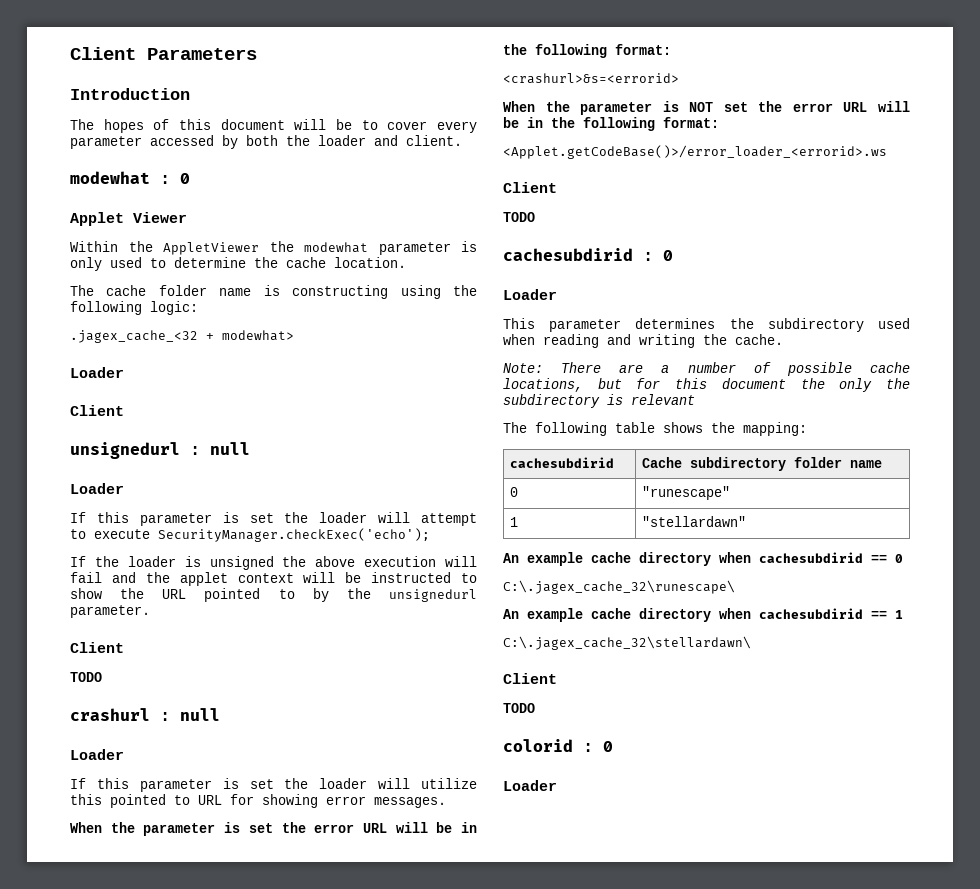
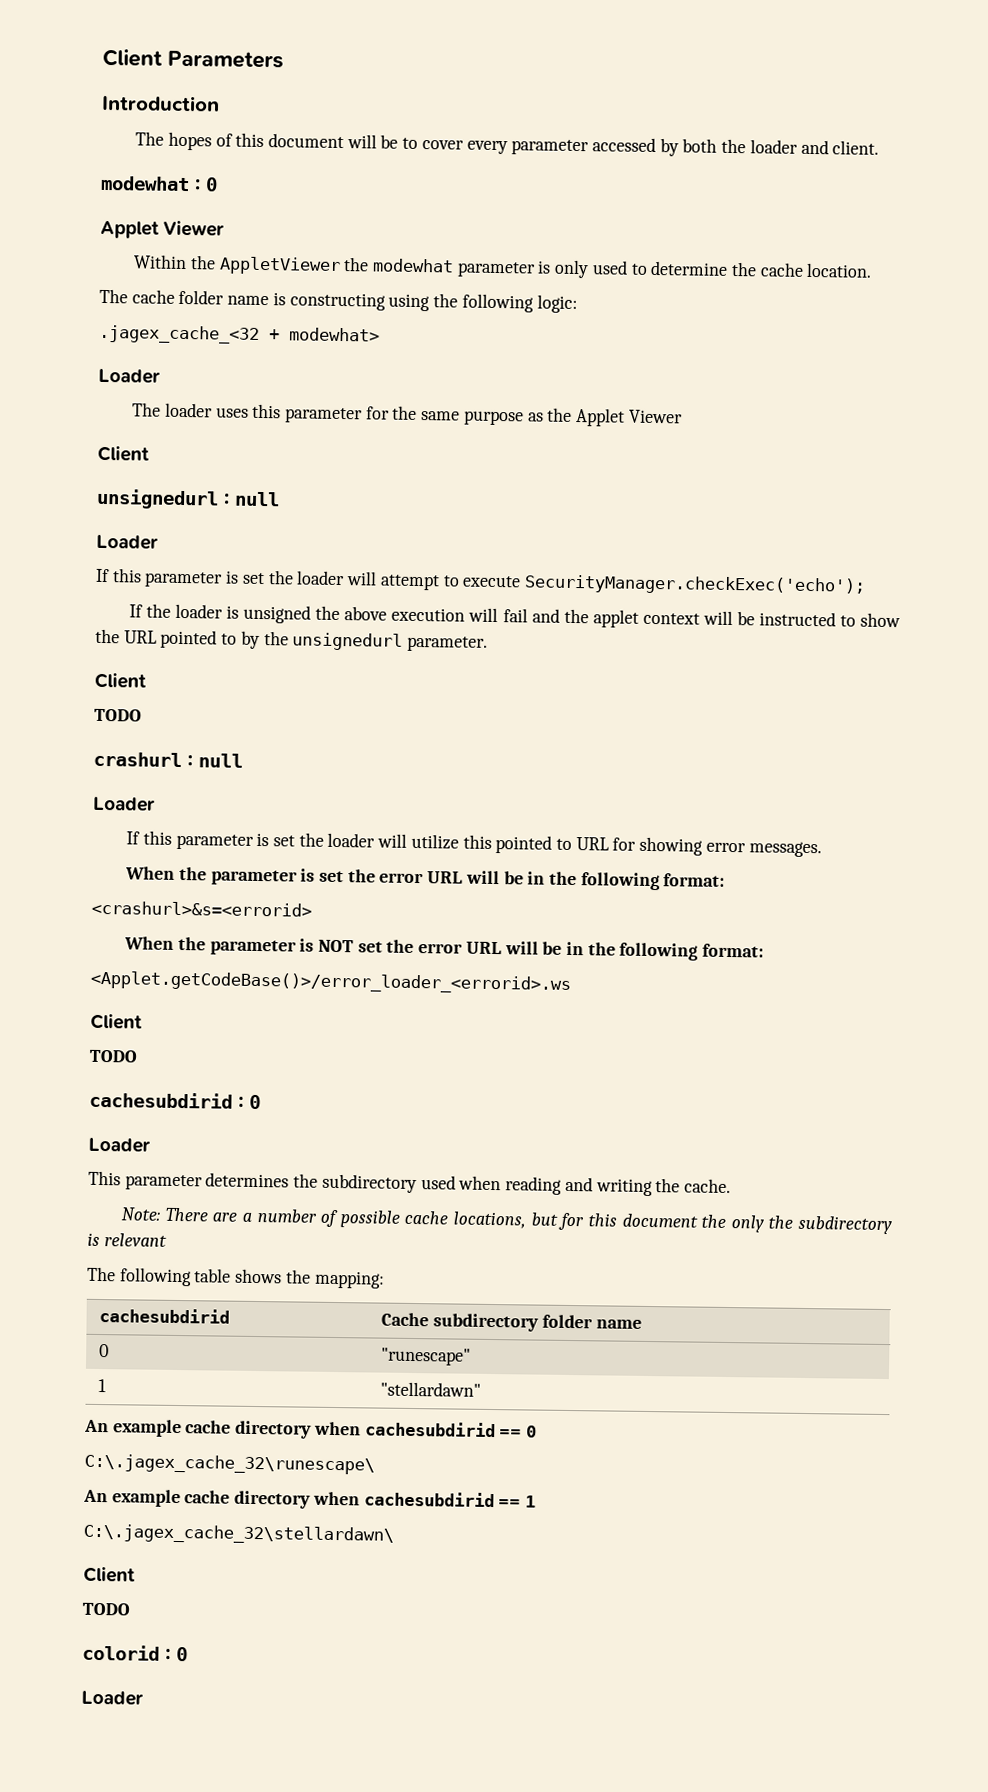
(124, 372) none -> [132,402,683,427] // The loader uses this parameter for the same purpose as the Applet Viewer

